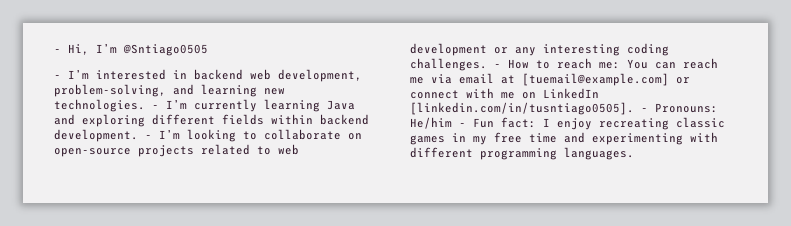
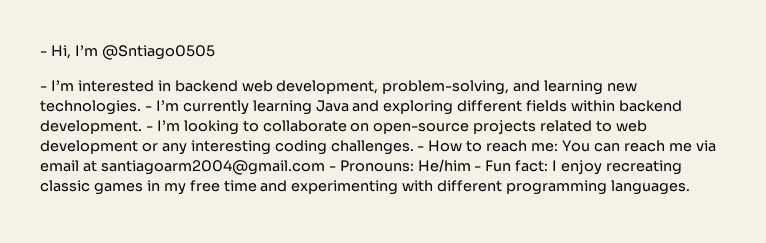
[522,73,690,86] [410,88,599,99] [410,102,634,115] [tuemail@example.com] or connect with me on LinkedIn [linkedin.com/in/tusntiago0505]. -> [100,160,325,175] santiagoarm2004@gmail.com

